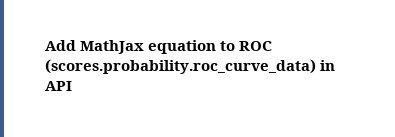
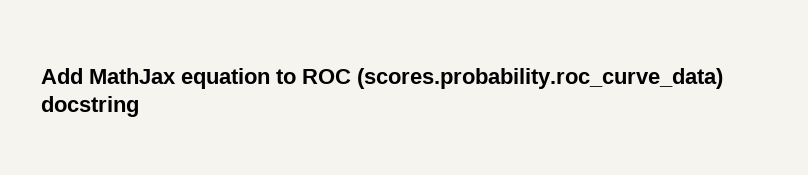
[320,60,336,71] [45,81,72,91] in API -> [41,96,139,117] docstring

